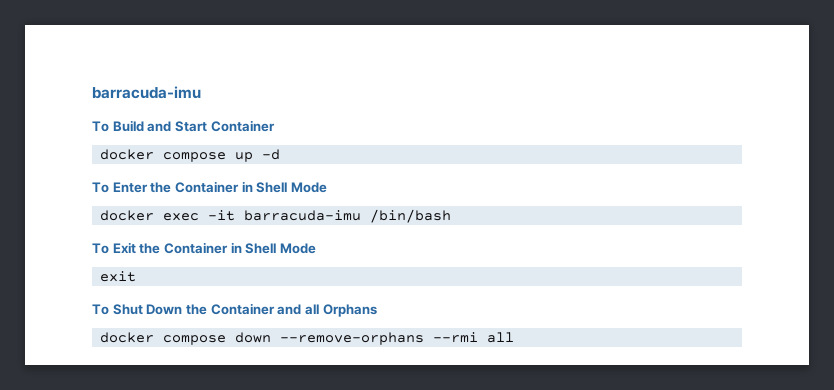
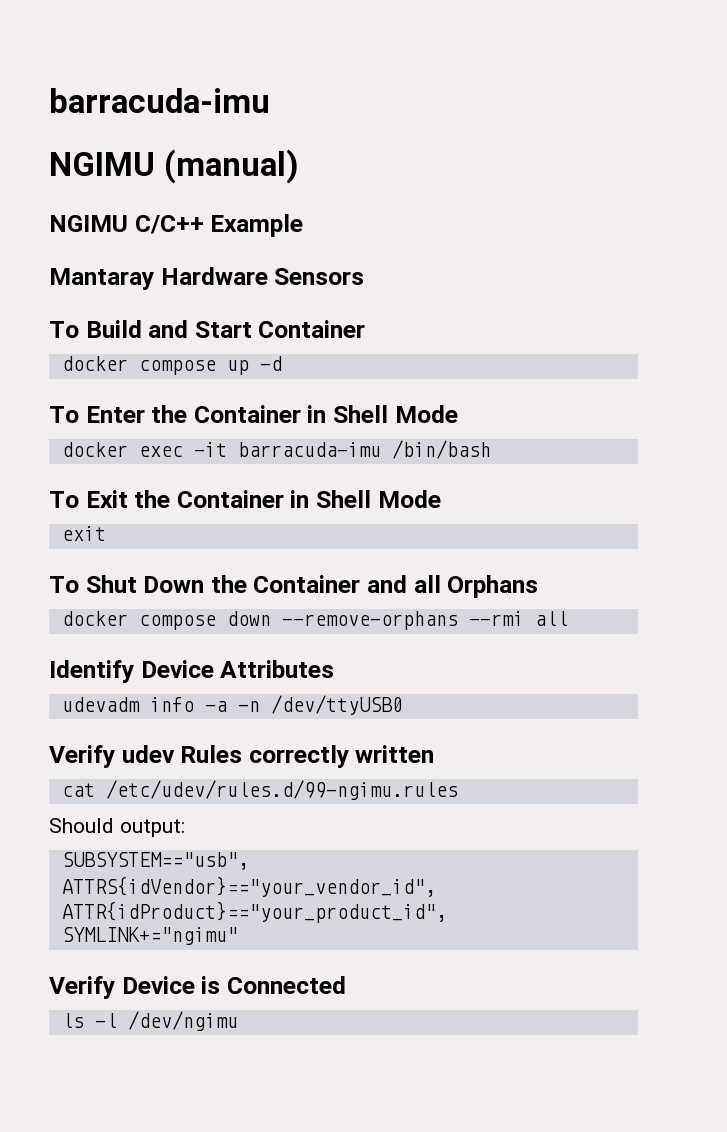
[92,86,201,99] barracuda-imu -> [49,88,270,113] [49,149,298,184] [49,214,304,237] [49,267,365,290] barracuda-imu // NGIMU (manual) // NGIMU C/C++ Example // Mantaray Hardware Sensors
(514, 337) none -> [49,660,335,683] [61,695,403,715] [49,745,435,768] [61,780,458,800] [49,818,185,837] [61,852,249,870] [61,876,436,897] [61,901,447,923] [61,927,238,945] [49,976,346,999] [61,1011,238,1031] // Identify Device Attributes // udevadm info -a -n /dev/ttyUSB0 // Verify udev Rules correctly written // cat /etc/udev/rules.d/99-ngimu.rules // Should output: // SUBSYSTEM=="usb", ATTRS{idVendor}=="your_vendor_id", ATTR{idProduct}=="your_product_id", SYMLINK+="ngimu" // Verify Device is Connected // ls -l /dev/ngimu

